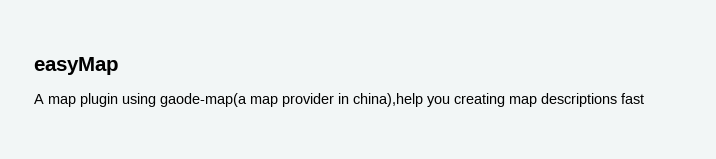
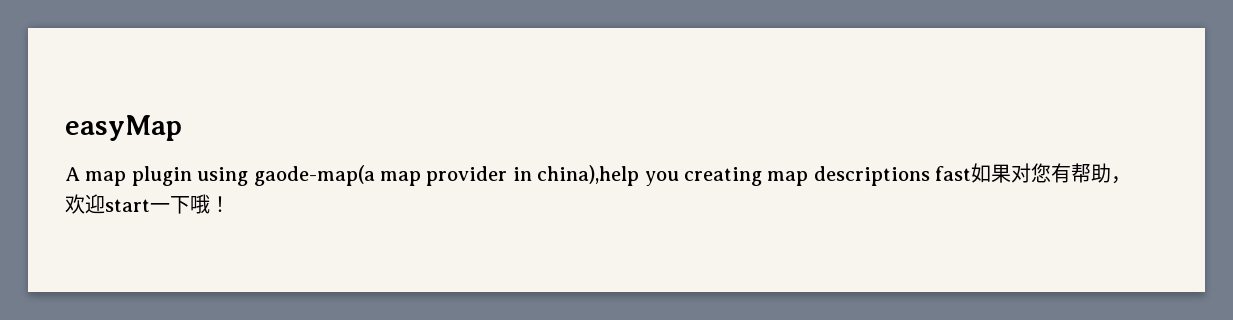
(644, 98) none -> [971,163,1132,184] [65,194,230,214] 如果对您有帮助，欢迎start一下哦！

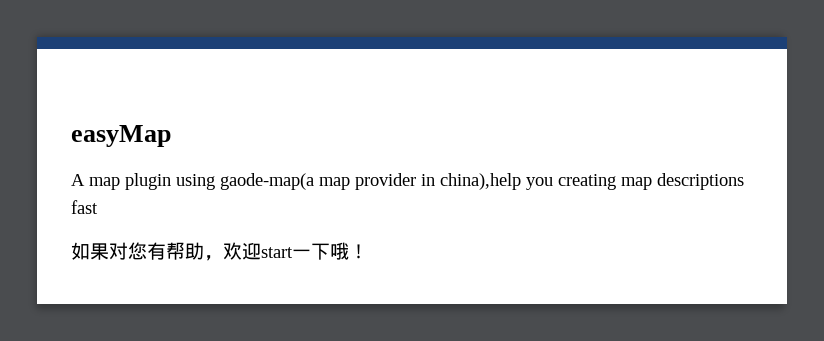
(972, 173) none -> (98, 207) //

